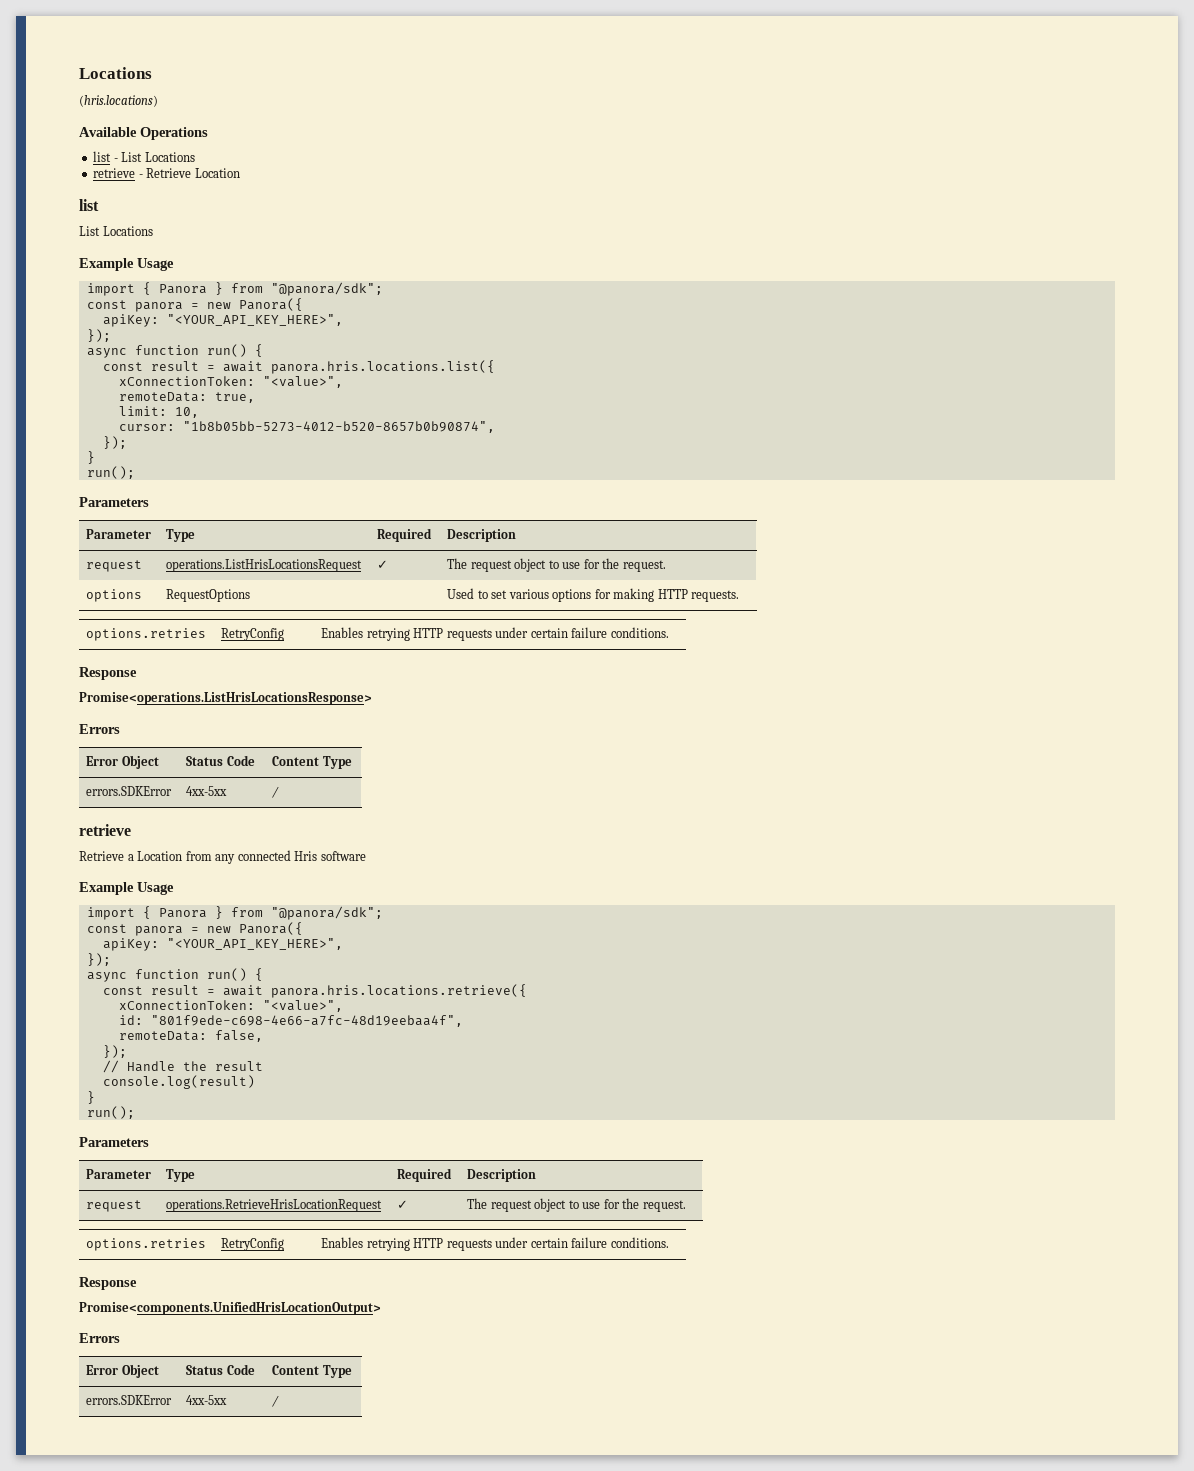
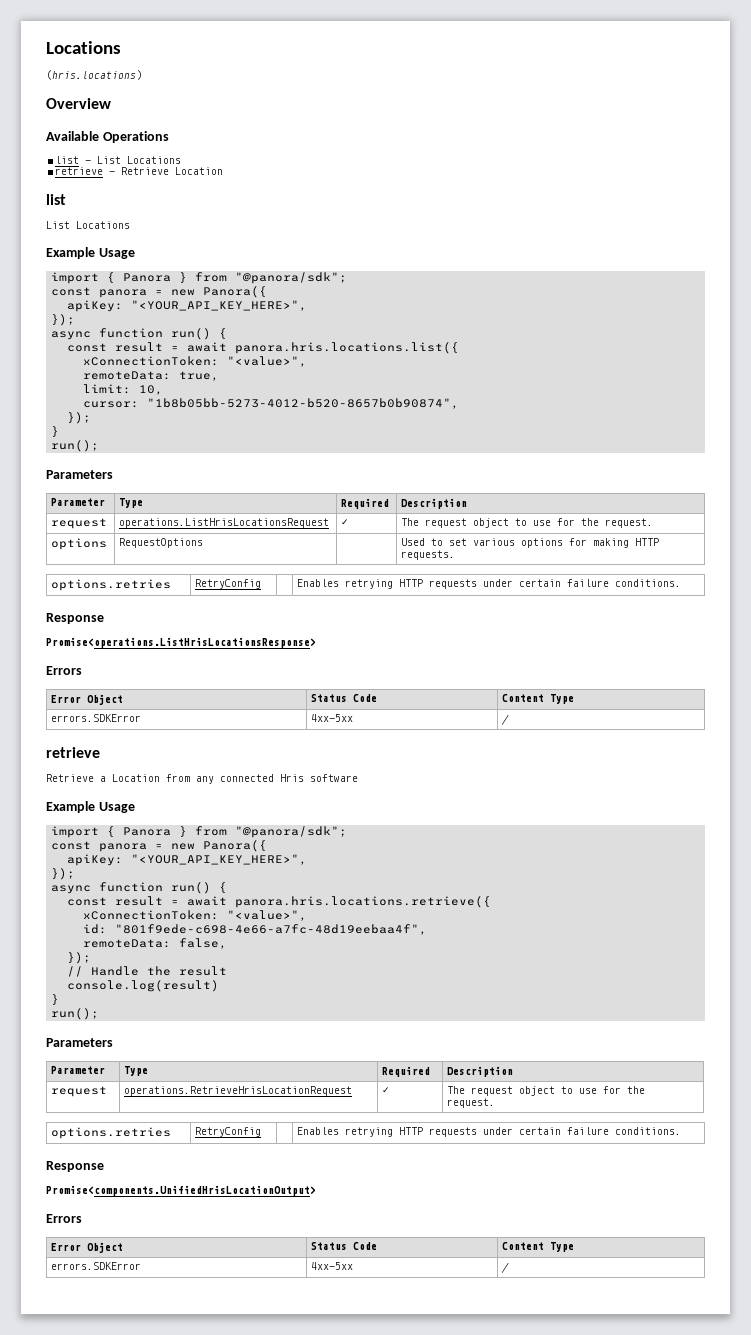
(158, 101) none -> [46,98,111,109] // Overview

